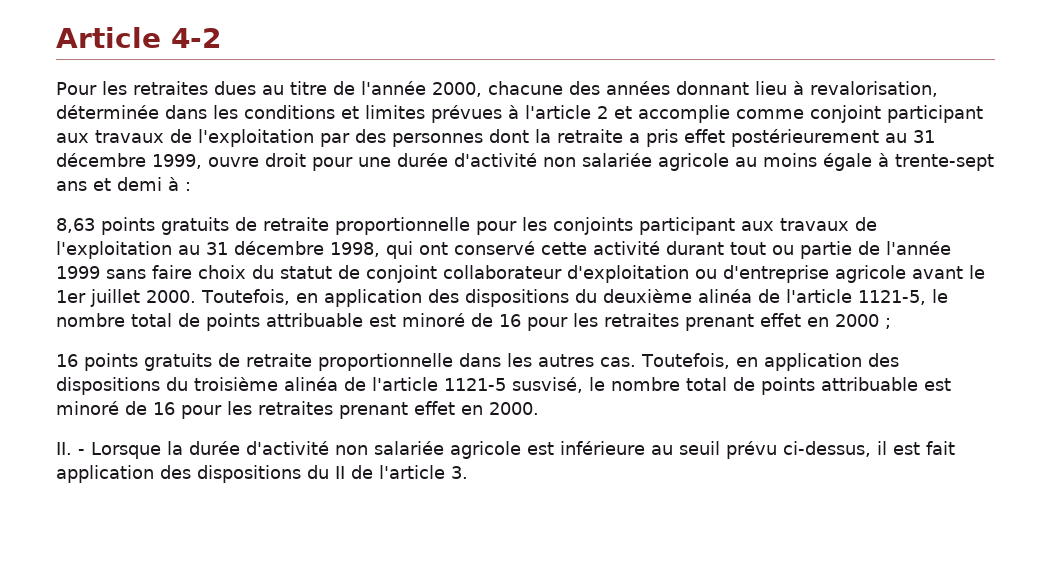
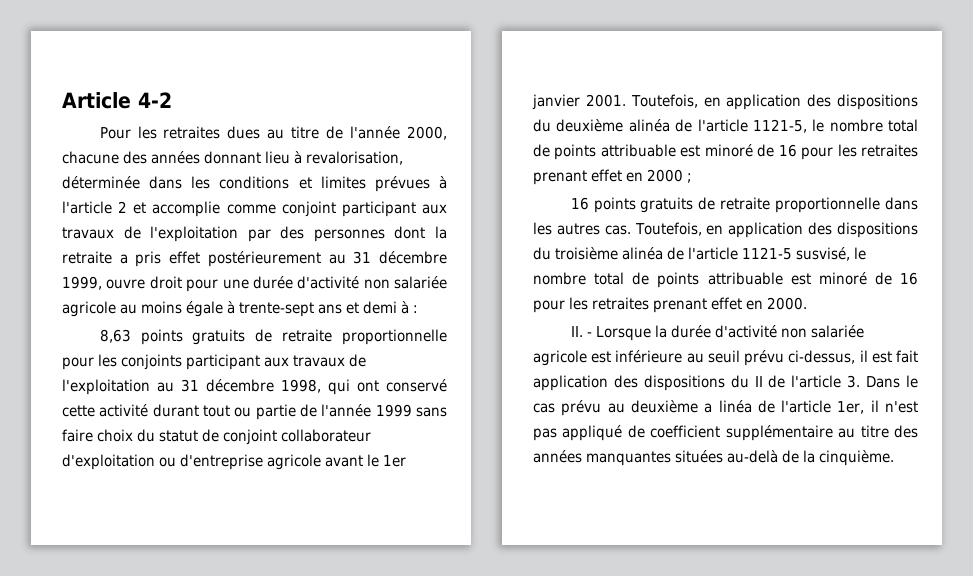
[90,289,196,307] juillet 2000. -> [532,94,626,110] janvier 2001.
(468, 472) none -> [866,375,918,388] [533,400,918,416] [533,425,918,441] [533,450,894,466] Dans le cas prévu au deuxième a linéa de l'article 1er, il n'est pas appliqué de coefficient supplémentaire au titre des années manquantes situées au-delà de la cinquième.

